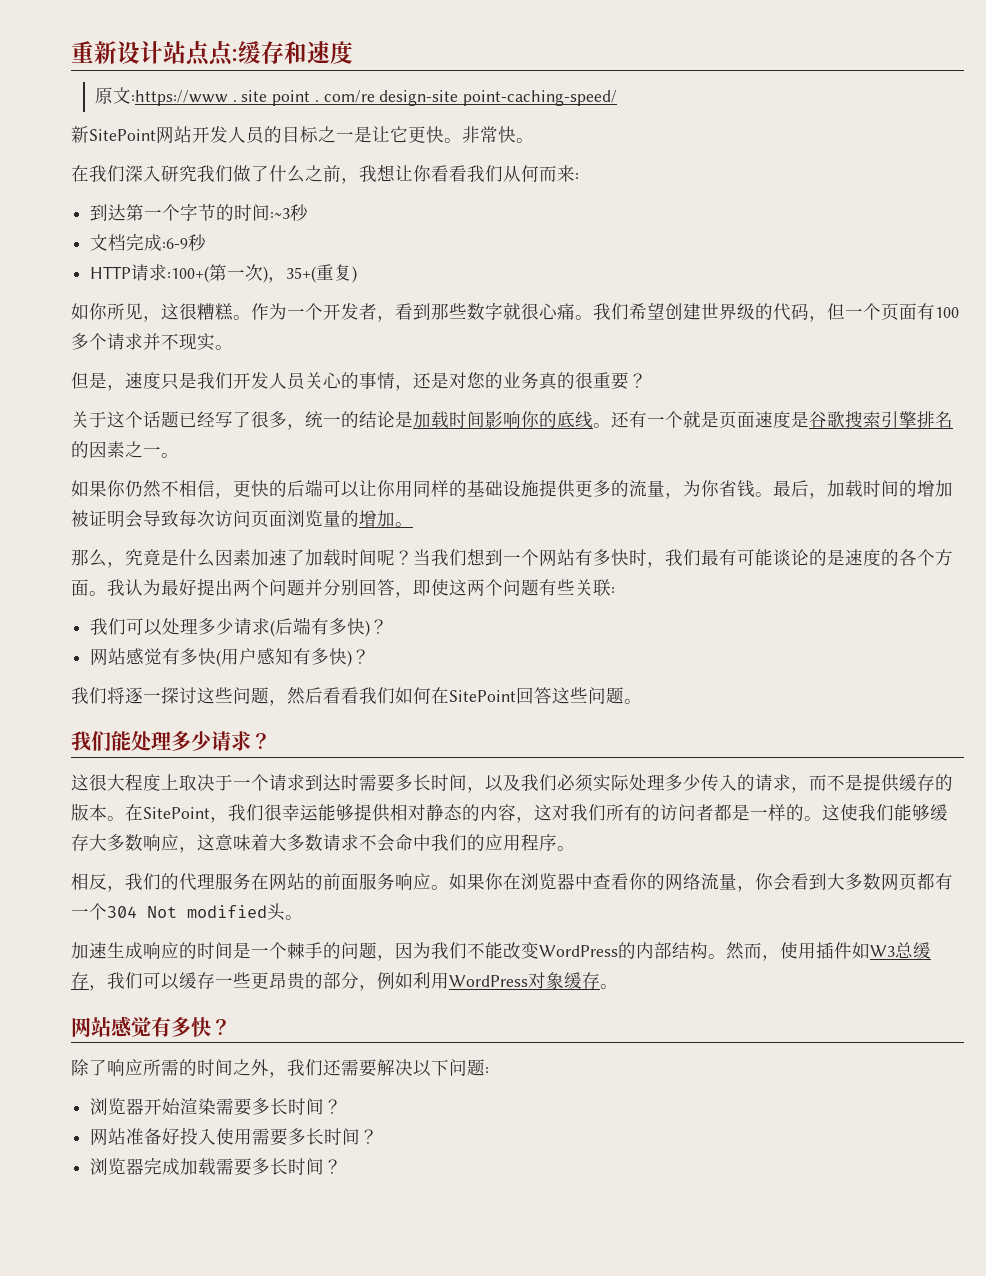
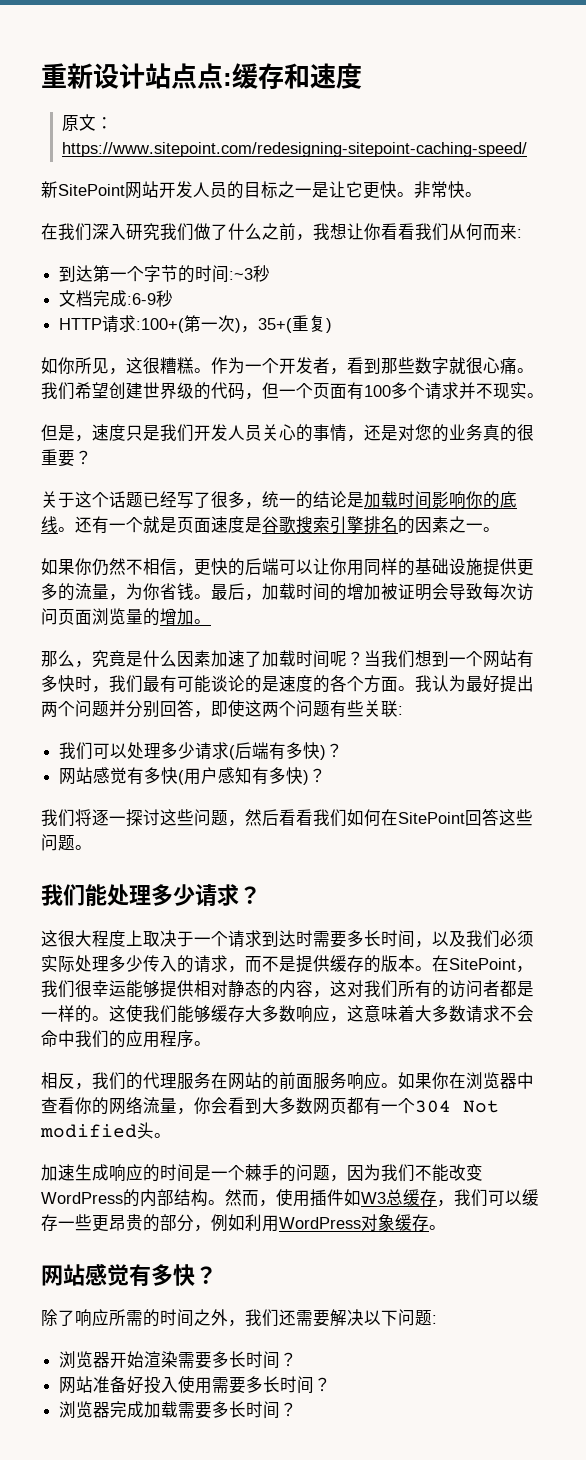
[130,90,618,106] :https://www . site point . com/re design-site point-caching-speed/ -> [95,117,113,129] [61,142,527,157] ：https://www.sitepoint.com/redesigning-sitepoint-caching-speed/

